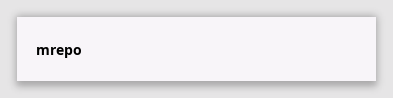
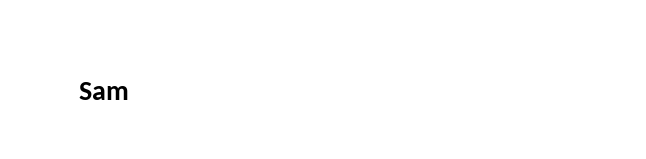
[36,47,82,58] mrepo -> [79,82,129,100] Sam

